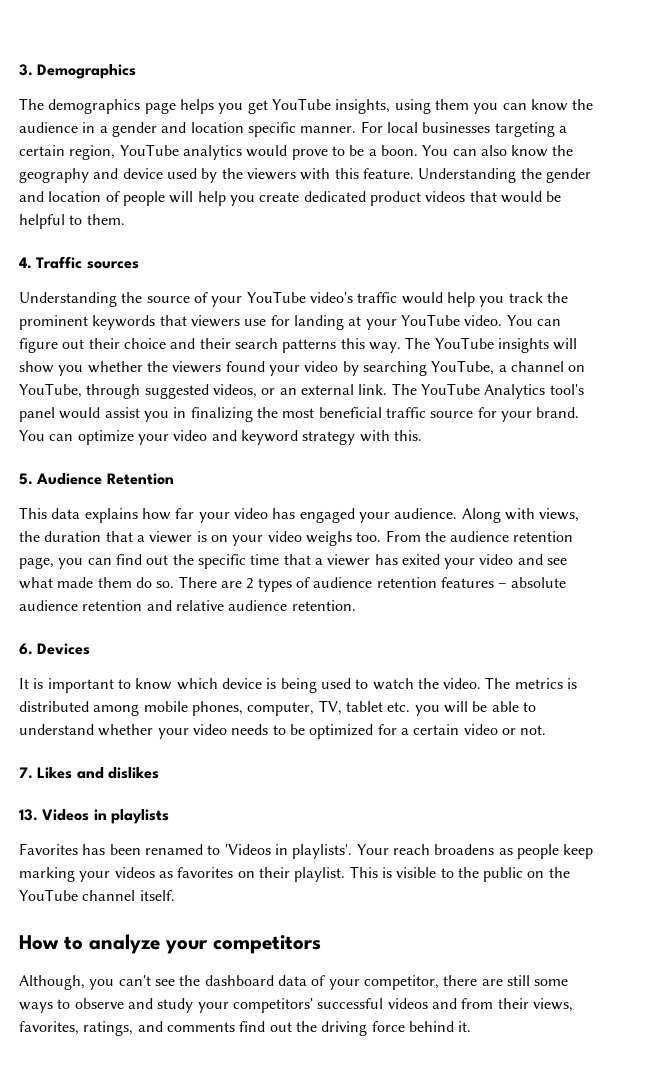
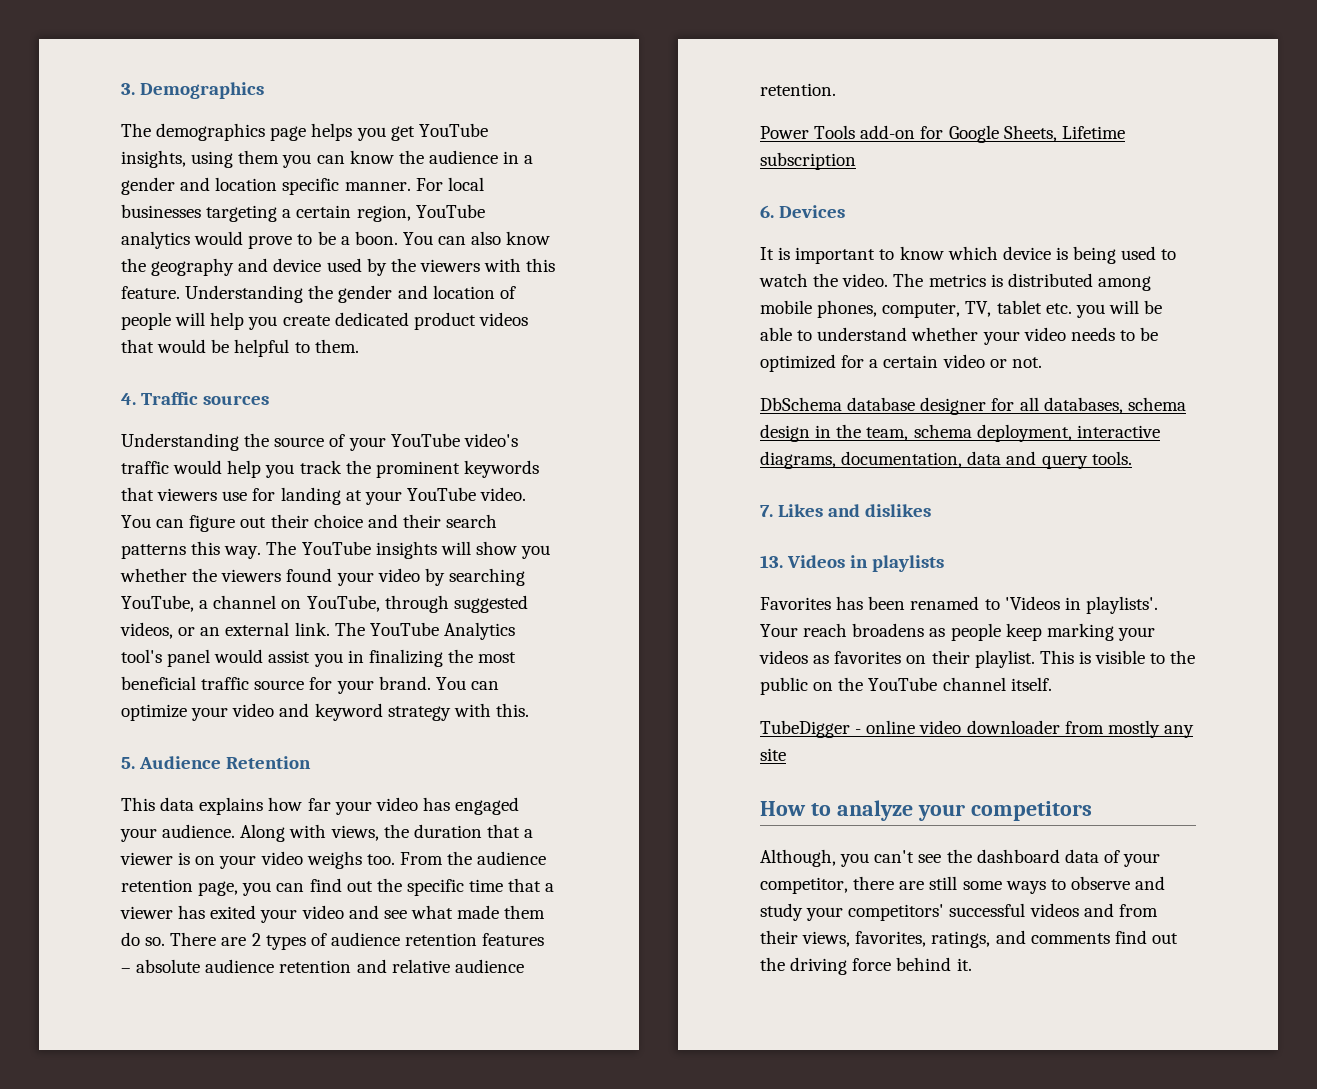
(356, 605) none -> [760,125,1125,143] [760,152,856,170] // Power Tools add-on for Google Sheets, Lifetime subscription
(547, 730) none -> [760,397,1186,415] [760,424,1160,442] [760,451,1132,469] // DbSchema database designer for all databases, schema design in the team, schema deployment, interactive diagrams, documentation, data and query tools.
(175, 895) none -> [760,720,1194,738] [760,748,786,761] // TubeDigger - online video downloader from mostly any site

